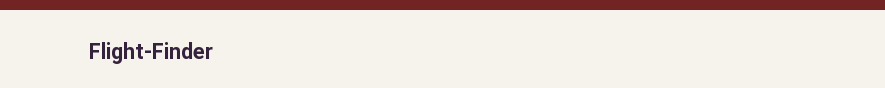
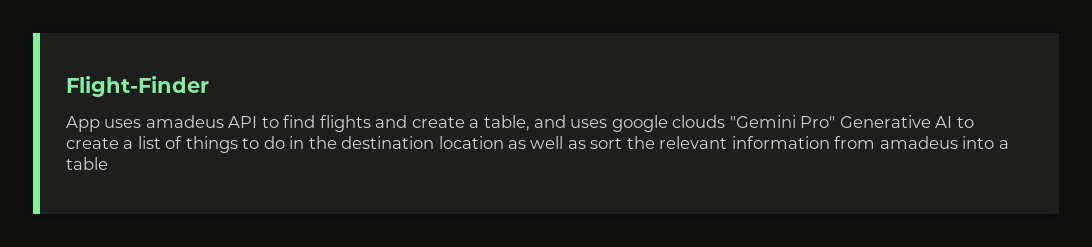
(213, 53) none -> [66,115,974,132] [66,136,1009,153] [66,157,108,170] // App uses amadeus API to find flights and create a table, and uses google clouds "Gemini Pro" Generative AI to create a list of things to do in the destination location as well as sort the relevant information from amadeus into a table

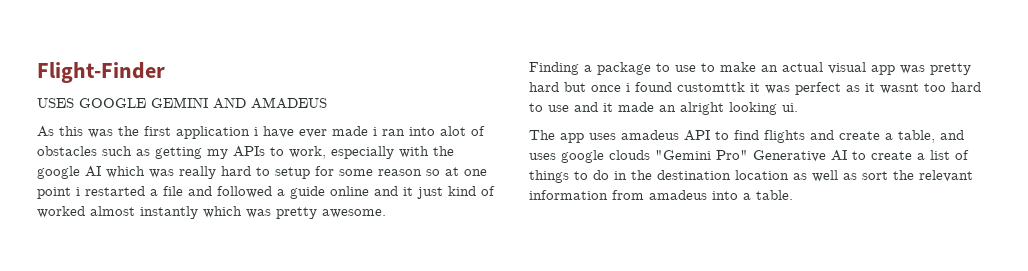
[66,116,100,132] App -> [37,97,327,109] [37,126,485,139] [37,146,454,159] [37,166,487,179] [37,186,495,199] [37,206,386,219] [529,62,971,75] [529,82,981,95] [529,102,798,115] [529,130,584,143] USES GOOGLE GEMINI AND AMADEUS // As this was the first application i have ever made i ran into alot of obstacles such as getting my APIs to work, especially with the google AI which was really hard to setup for some reason so at one point i restarted a file and followed a guide online and it just kind of worked almost instantly which was pretty awesome. // Finding a package to use to make an actual visual app was pretty hard but once i found customttk it was perfect as it wasnt too hard to use and it made an alright looking ui. // The app
[66,157,108,170] table -> [756,190,793,200] table.

